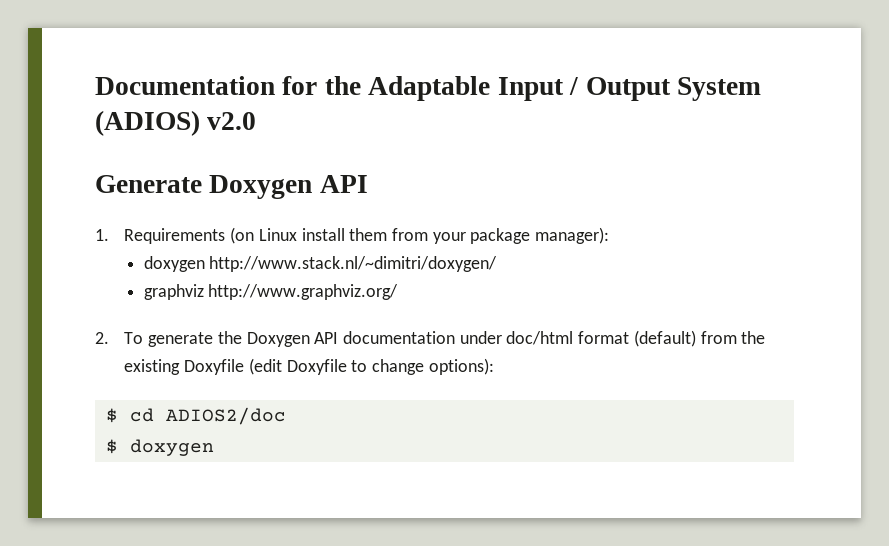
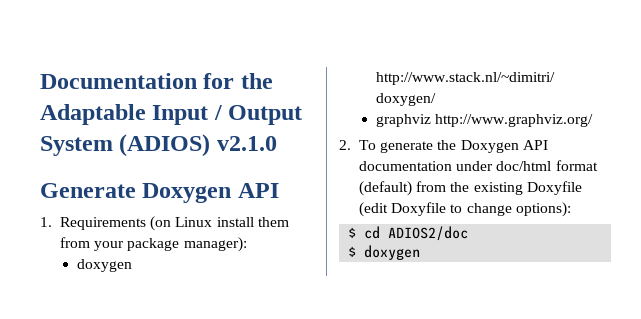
[207,112,257,130] v2.0 -> [216,136,277,151] v2.1.0

